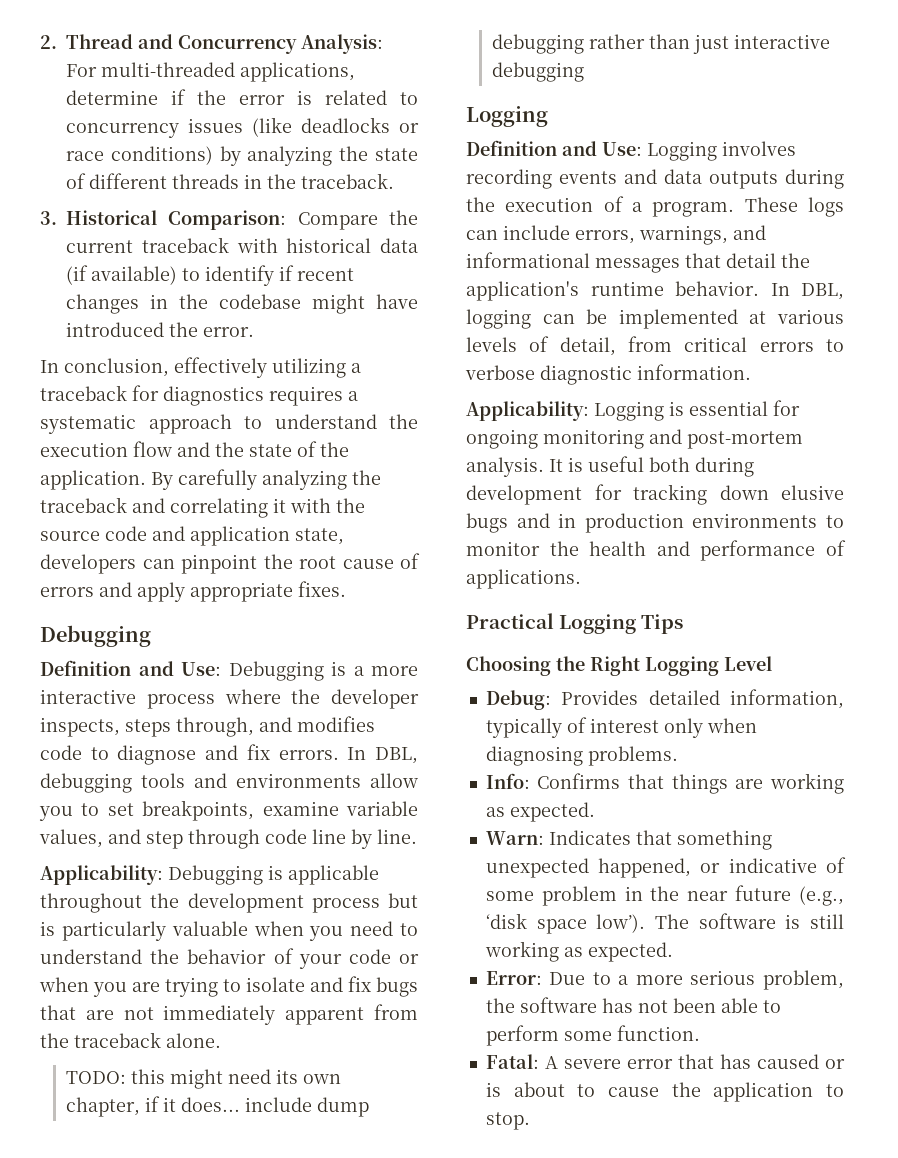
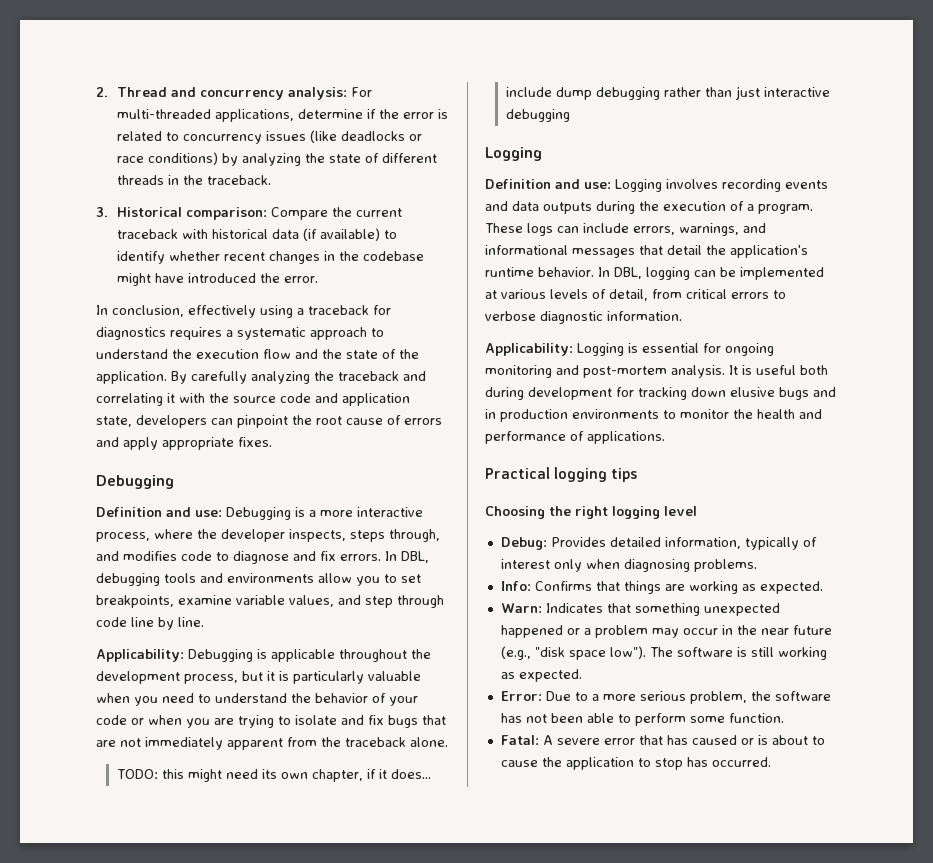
[178,34,384,54] Concurrency Analysis: -> [199,87,347,100] concurrency analysis:
[168,210,287,230] Comparison: -> [185,207,267,220] comparison:
[279,265,295,281] if -> [168,251,220,261] whether
[272,358,346,378] utilizing -> [260,305,293,318] using
[181,662,221,676] Use: -> [195,510,222,517] use:
[146,694,215,709] process -> [96,532,150,542] process,
[311,893,418,913] process but -> [184,671,275,684] process, but it
[602,142,642,156] Use: -> [584,182,611,189] use:
[559,614,684,634] Logging Tips -> [554,467,638,482] logging tips
[590,656,772,676] Right Logging Level -> [575,506,697,519] right logging level
[598,857,846,878] [485,886,617,906] happened, or indicative of some problem -> [500,625,718,638] happened or a problem may occur
[485,913,646,934] ‘disk space low’). -> [534,646,646,660] "disk space low").
[485,1112,530,1130] stop. -> [654,757,771,770] stop has occurred.

